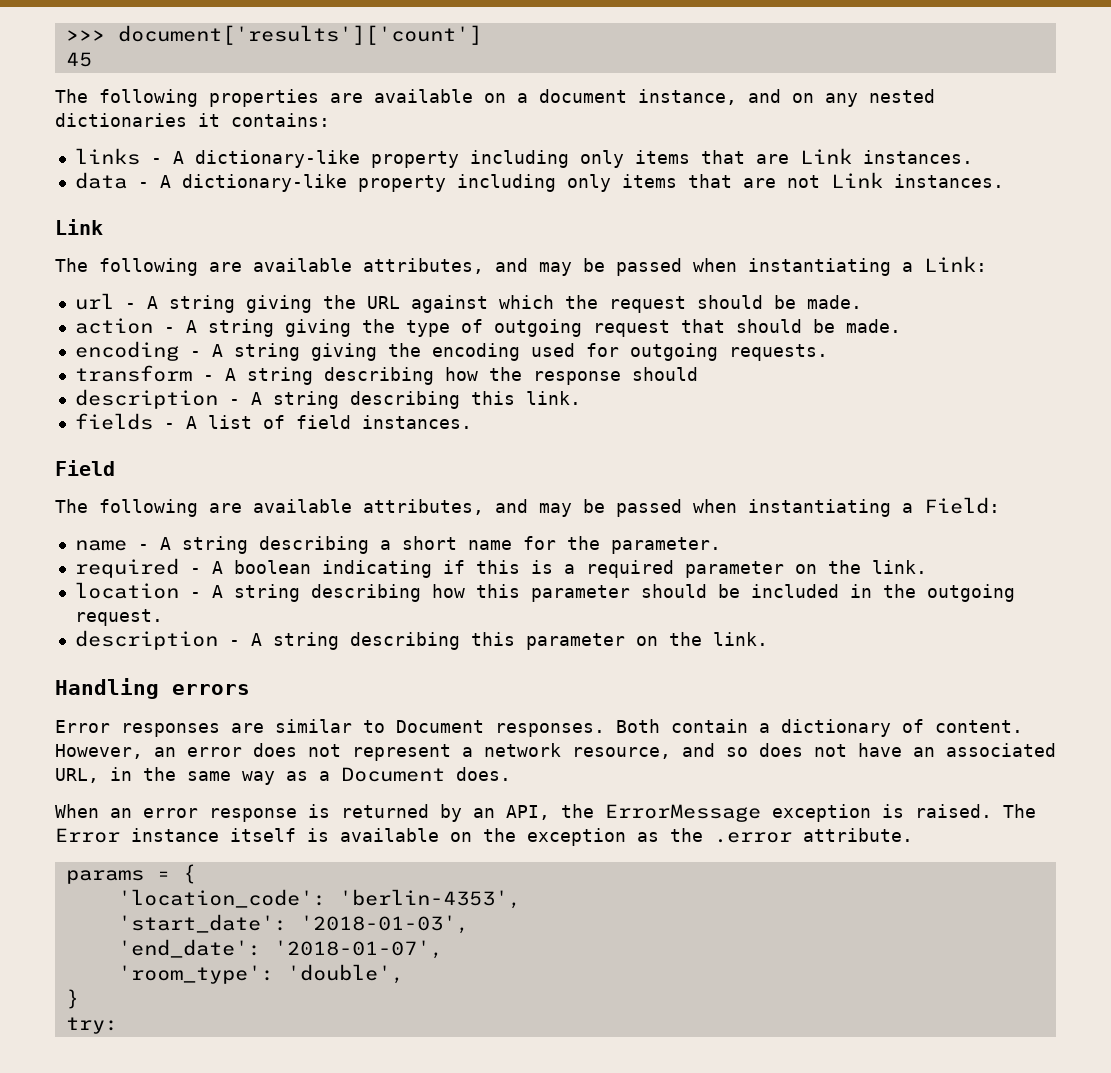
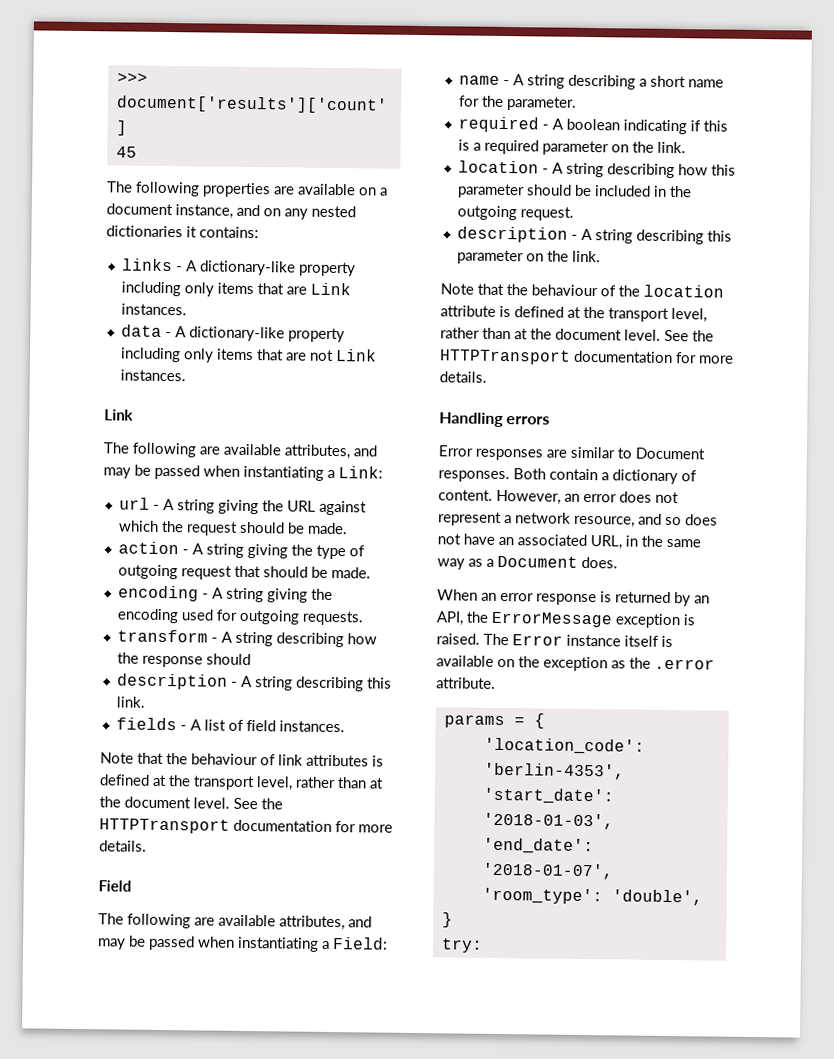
(472, 422) none -> [100,752,384,767] [99,774,384,791] [99,796,283,810] [99,818,393,834] [99,840,147,852] // Note that the behaviour of link attributes is defined at the transport level, rather than at the document level. See the HTTPTransport documentation for more details.
(768, 639) none -> [440,283,724,298] [440,305,707,323] [440,327,714,342] [439,349,734,365] [439,371,487,383] // Note that the behaviour of the location attribute is defined at the transport level, rather than at the document level. See the HTTPTransport documentation for more details.

